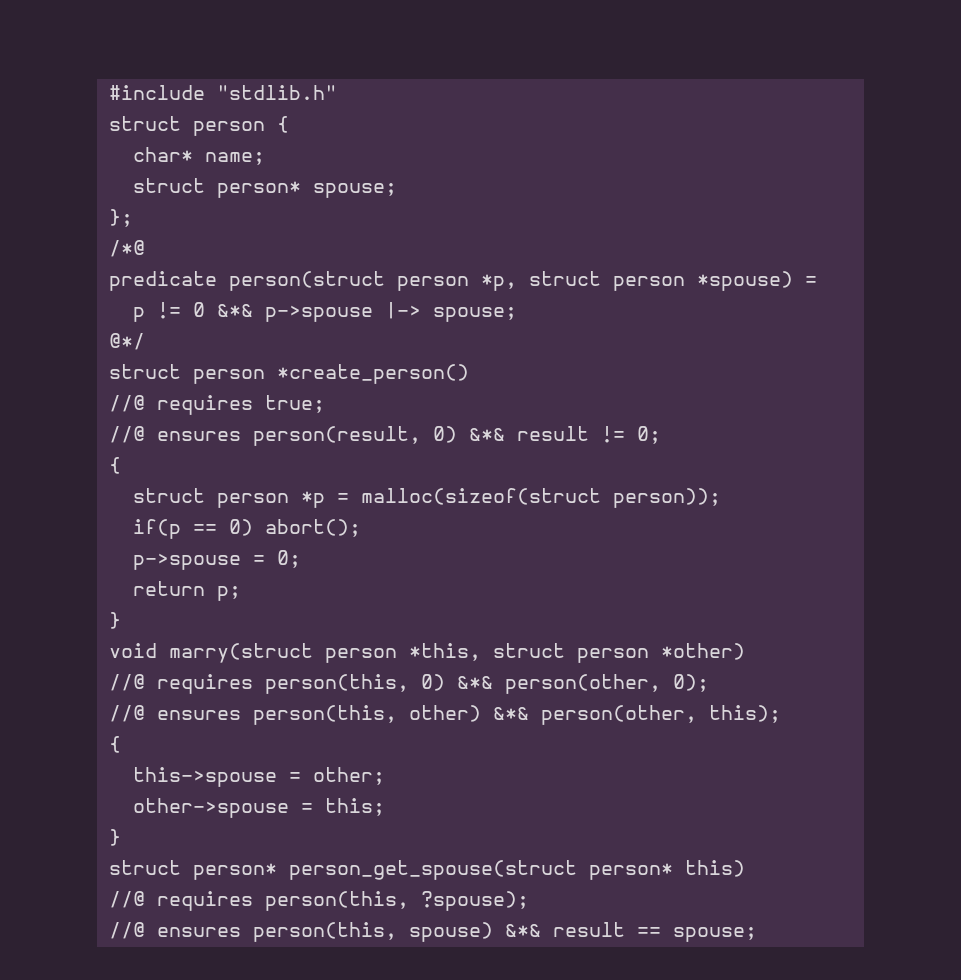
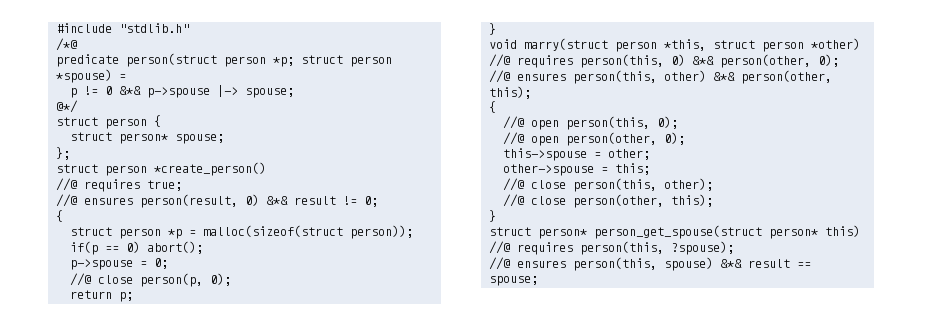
[109,116,290,136] [133,147,266,165] [133,178,398,198] [109,209,134,227] // struct person { // char* name; // struct person* spouse; // }; -> (190, 28) none
[481,274,518,291] *p, -> [273,57,295,67] *p;
(146, 341) none -> [56,115,162,129] [70,132,225,144] [56,147,71,160] // struct person { // struct person* spouse; // };
(302, 559) none -> [70,273,232,287] // //@ close person(p, 0);
(122, 744) none -> [503,116,679,130] [503,132,686,146] // //@ open person(this, 0); // //@ open person(other, 0);
(386, 807) none -> [503,178,714,192] [503,194,714,208] // //@ close person(this, other); // //@ close person(other, this);

